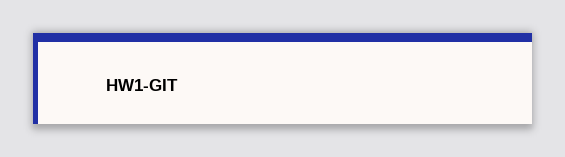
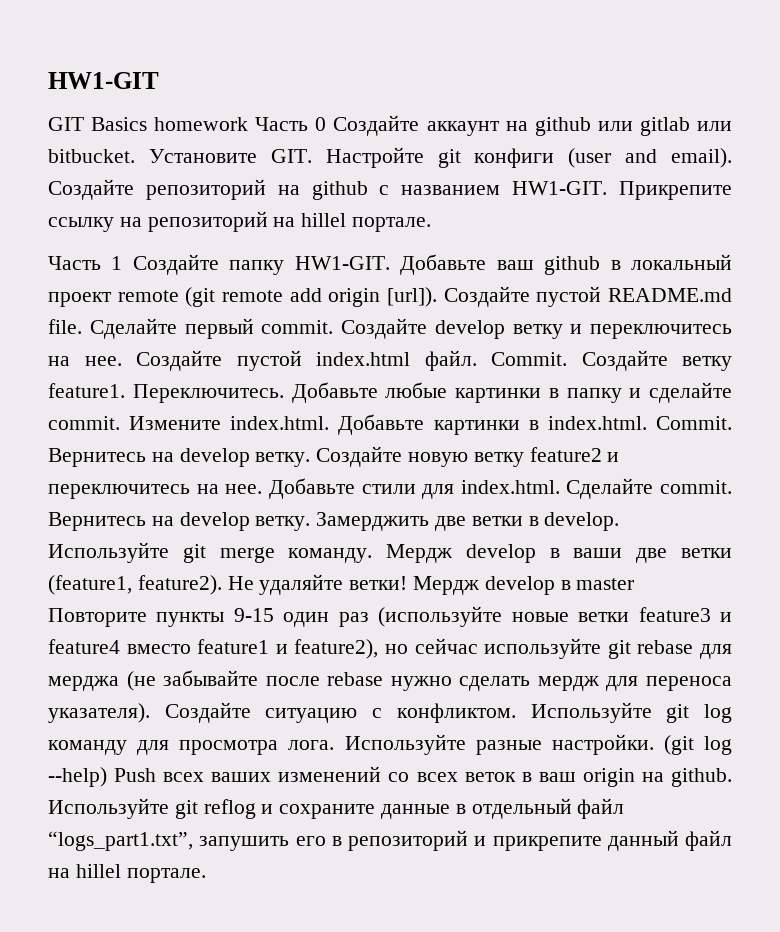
(178, 85) none -> [48,115,732,136] [48,147,732,168] [48,179,732,200] [48,211,432,232] [48,254,733,275] [48,286,732,307] [48,318,732,339] [48,350,732,371] [48,382,732,403] [48,414,732,435] [48,446,620,467] [48,478,732,499] [48,512,620,531] [48,542,733,563] [48,574,635,595] [48,606,733,627] [48,638,732,659] [48,670,732,691] [48,702,732,723] [48,734,732,755] [48,766,733,787] [48,798,625,819] [48,830,732,851] [48,864,206,883] // GIT Basics homework Часть 0 Создайте аккаунт на github или gitlab или bitbucket. Установите GIT. Настройте git конфиги (user and email). Создайте репозиторий на github с названием HW1-GIT. Прикрепите ссылку на репозиторий на hillel портале. // Часть 1 Создайте папку HW1-GIT. Добавьте ваш github в локальный проект remote (git remote add origin [url]). Создайте пустой README.md file. Сделайте первый commit. Создайте develop ветку и переключитесь на нее. Создайте пустой index.html файл. Commit. Создайте ветку feature1. Переключитесь. Добавьте любые картинки в папку и сделайте commit. Измените index.html. Добавьте картинки в index.html. Commit. Вернитесь на develop ветку. Создайте новую ветку feature2 и переключитесь на нее. Добавьте стили для index.html. Сделайте commit. Вернитесь на develop ветку. Замерджить две ветки в develop. Используйте git merge команду. Мердж develop в ваши две ветки (feature1, feature2). Не удаляйте ветки! Мердж develop в master Повторите пункты 9-15 один раз (используйте новые ветки feature3 и feature4 вместо feature1 и feature2), но сейчас используйте git rebase для мерджа (не забывайте после rebase нужно сделать мердж для переноса указателя). Создайте ситуацию с конфликтом. Используйте git log команду для просмотра лога. Используйте разные настройки. (git log --help) Push всех ваших изменений со всех веток в ваш origin на github. Используйте git reflog и сохраните данные в отдельный файл “logs_part1.txt”, запушить его в репозиторий и прикрепите данный файл на hillel портале.

